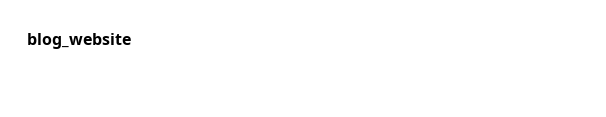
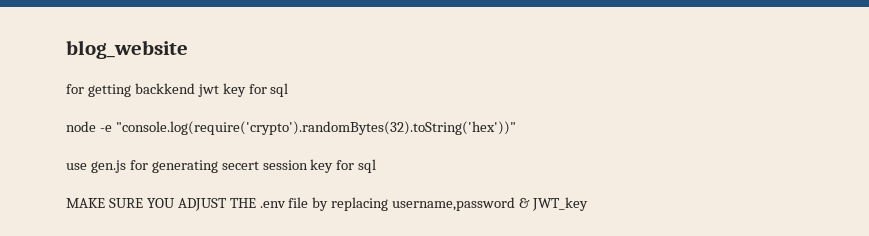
(131, 41) none -> [66,83,289,97] [66,121,516,135] [66,159,377,173] [66,197,589,211] // for getting backkend jwt key for sql // node -e "console.log(require('crypto').randomBytes(32).toString('hex'))" // use gen.js for generating secert session key for sql // MAKE SURE YOU ADJUST THE .env file by replacing username,password & JWT_key

